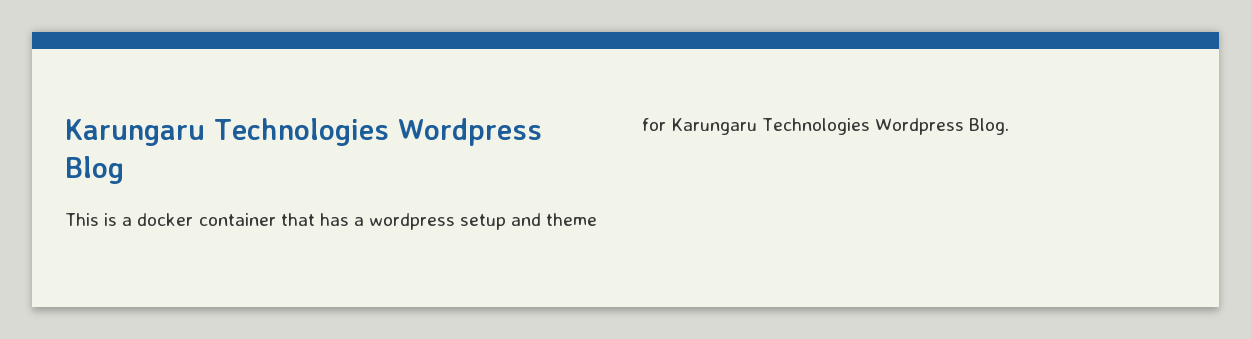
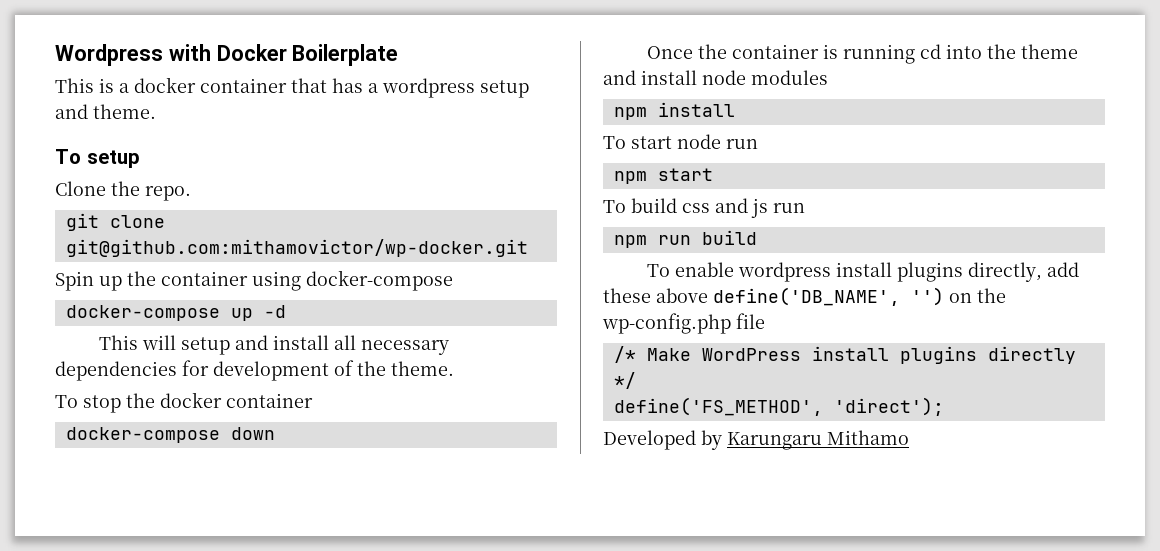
[65,118,542,146] [65,156,124,184] Karungaru Technologies Wordpress Blog -> [55,44,399,66] Wordpress with Docker Boilerplate
[546,213,598,226] [642,118,1010,135] theme for Karungaru Technologies Wordpress Blog. -> [93,104,156,119] [55,149,140,168] [55,181,191,201] [65,213,165,231] [65,239,528,257] [55,270,453,291] [65,305,286,321] [98,335,449,355] [55,360,454,381] [55,392,313,413] [65,427,275,443] [646,44,1078,64] [603,70,828,85] [613,102,735,120] [603,134,758,149] [613,168,713,184] [603,198,805,218] [613,230,757,248] [646,262,1079,282] [603,287,1006,306] [602,313,765,334] [613,346,1076,364] [613,372,636,389] [613,397,944,416] [603,430,909,450] theme. // To setup // Clone the repo. // git clone git@github.com:mithamovictor/wp-docker.git // Spin up the container using docker-compose // docker-compose up -d // This will setup and install all necessary dependencies for development of the theme. // To stop the docker container // docker-compose down // Once the container is running cd into the theme and install node modules // npm install // To start node run // npm start // To build css and js run // npm run build // To enable wordpress install plugins directly, add these above define('DB_NAME', '') on the wp-config.php file // /* Make WordPress install plugins directly */ // define('FS_METHOD', 'direct'); // Developed by Karungaru Mithamo

